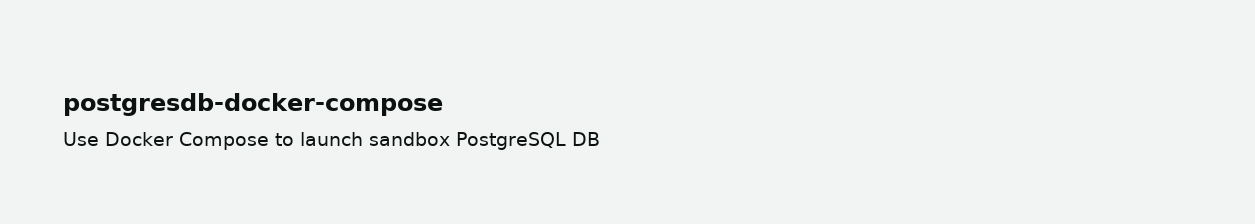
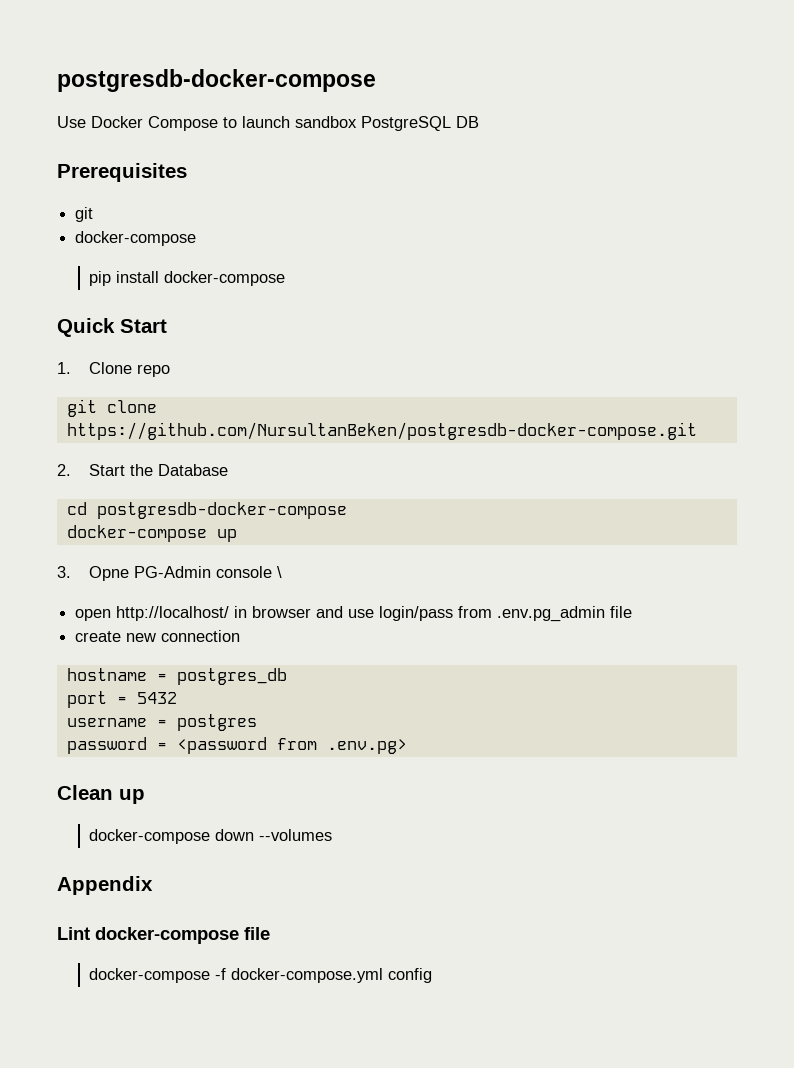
(600, 139) none -> [57,163,187,182] [75,207,94,222] [75,231,197,246] [89,271,286,286] [57,318,167,337] [57,362,171,377] [66,399,157,417] [66,422,697,440] [57,464,229,476] [66,502,347,519] [66,525,237,542] [57,566,283,581] [75,606,633,622] [75,630,241,642] [66,668,287,685] [66,691,177,708] [66,714,257,731] [66,737,407,754] [57,785,145,804] [89,829,333,844] [57,876,153,895] [57,927,270,944] [89,968,433,983] // Prerequisites // git // docker-compose // pip install docker-compose // Quick Start // 1. Clone repo // git clone https://github.com/NursultanBeken/postgresdb-docker-compose.git // 2. Start the Database // cd postgresdb-docker-compose // docker-compose up // 3. Opne PG-Admin console \ // open http://localhost/ in browser and use login/pass from .env.pg_admin file // create new connection // hostname = postgres_db // port = 5432 // username = postgres // password = <password from .env.pg> // Clean up // docker-compose down --volumes // Appendix // Lint docker-compose file // docker-compose -f docker-compose.yml config

